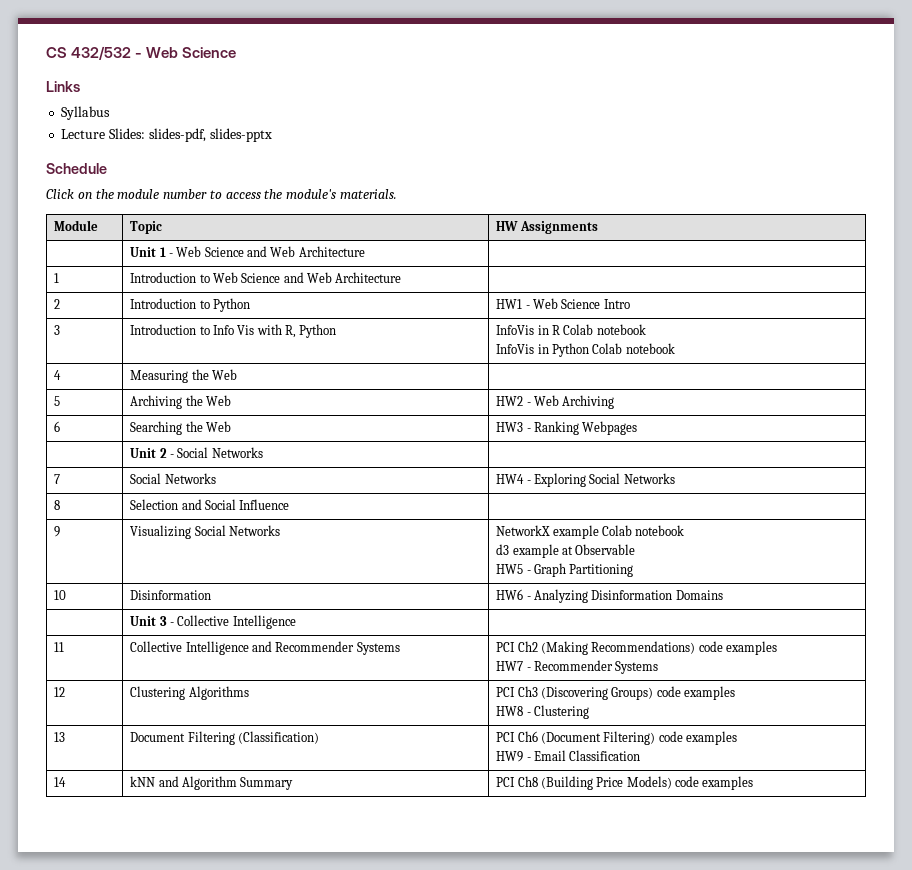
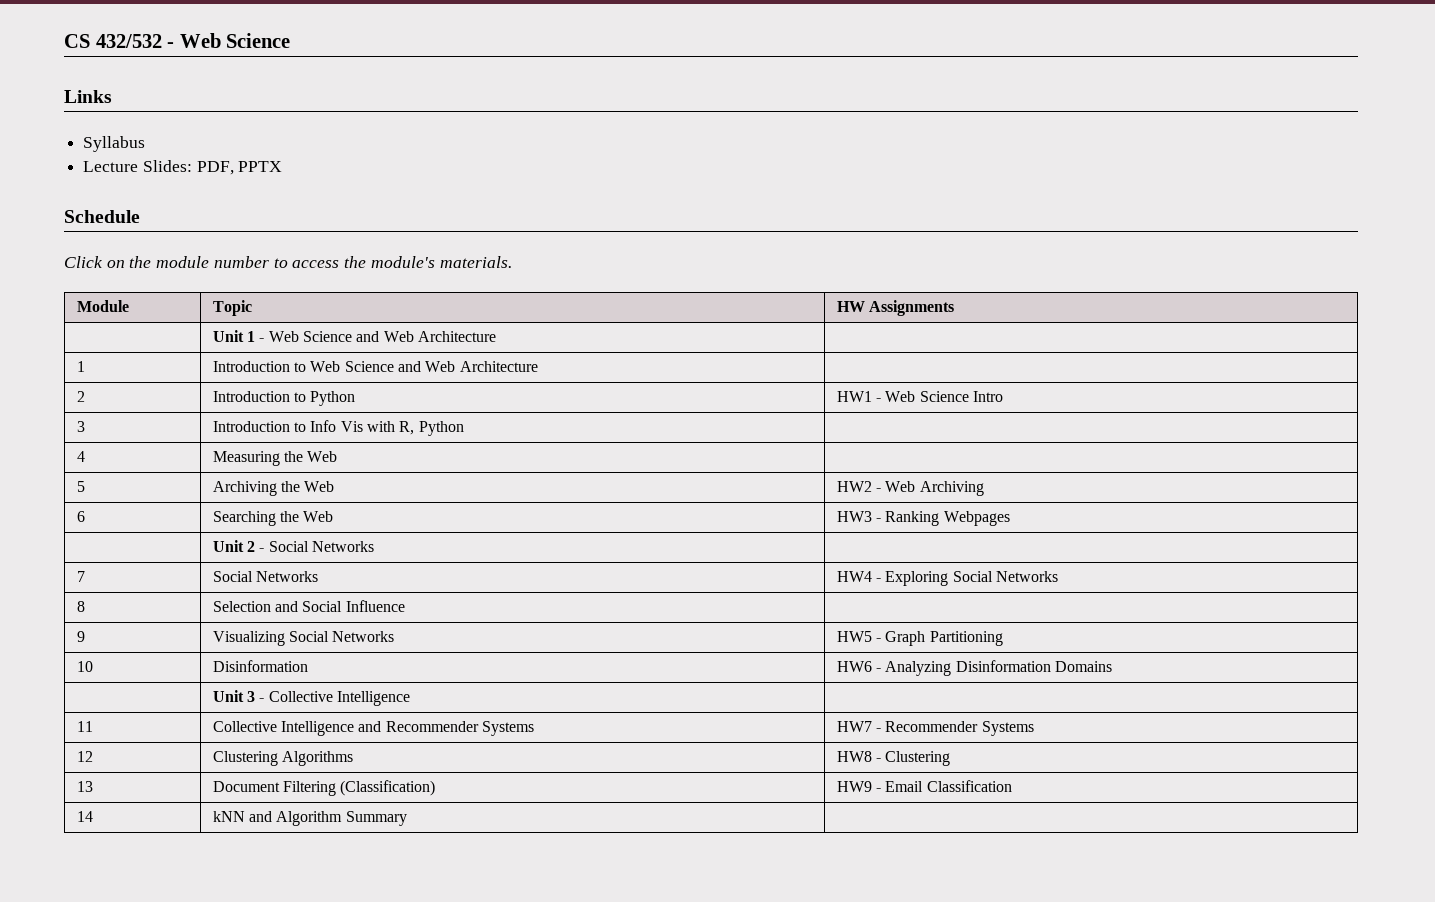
[148,128,272,142] slides-pdf, slides-pptx -> [196,161,283,175] PDF, PPTX
[496,324,646,335] [496,343,675,357] InfoVis in R Colab notebook // InfoVis in Python Colab notebook -> (464, 428) none
[496,525,685,539] [496,544,636,558] NetworkX example Colab notebook // d3 example at Observable // -> (395, 636) none
[496,641,778,655] PCI Ch2 (Making Recommendations) code examples // -> (535, 728) none
[496,686,736,700] PCI Ch3 (Discovering Groups) code examples // -> (354, 758) none
[496,731,738,745] PCI Ch6 (Document Filtering) code examples // -> (436, 788) none
[496,776,754,790] PCI Ch8 (Building Price Models) code examples -> (407, 818) none

